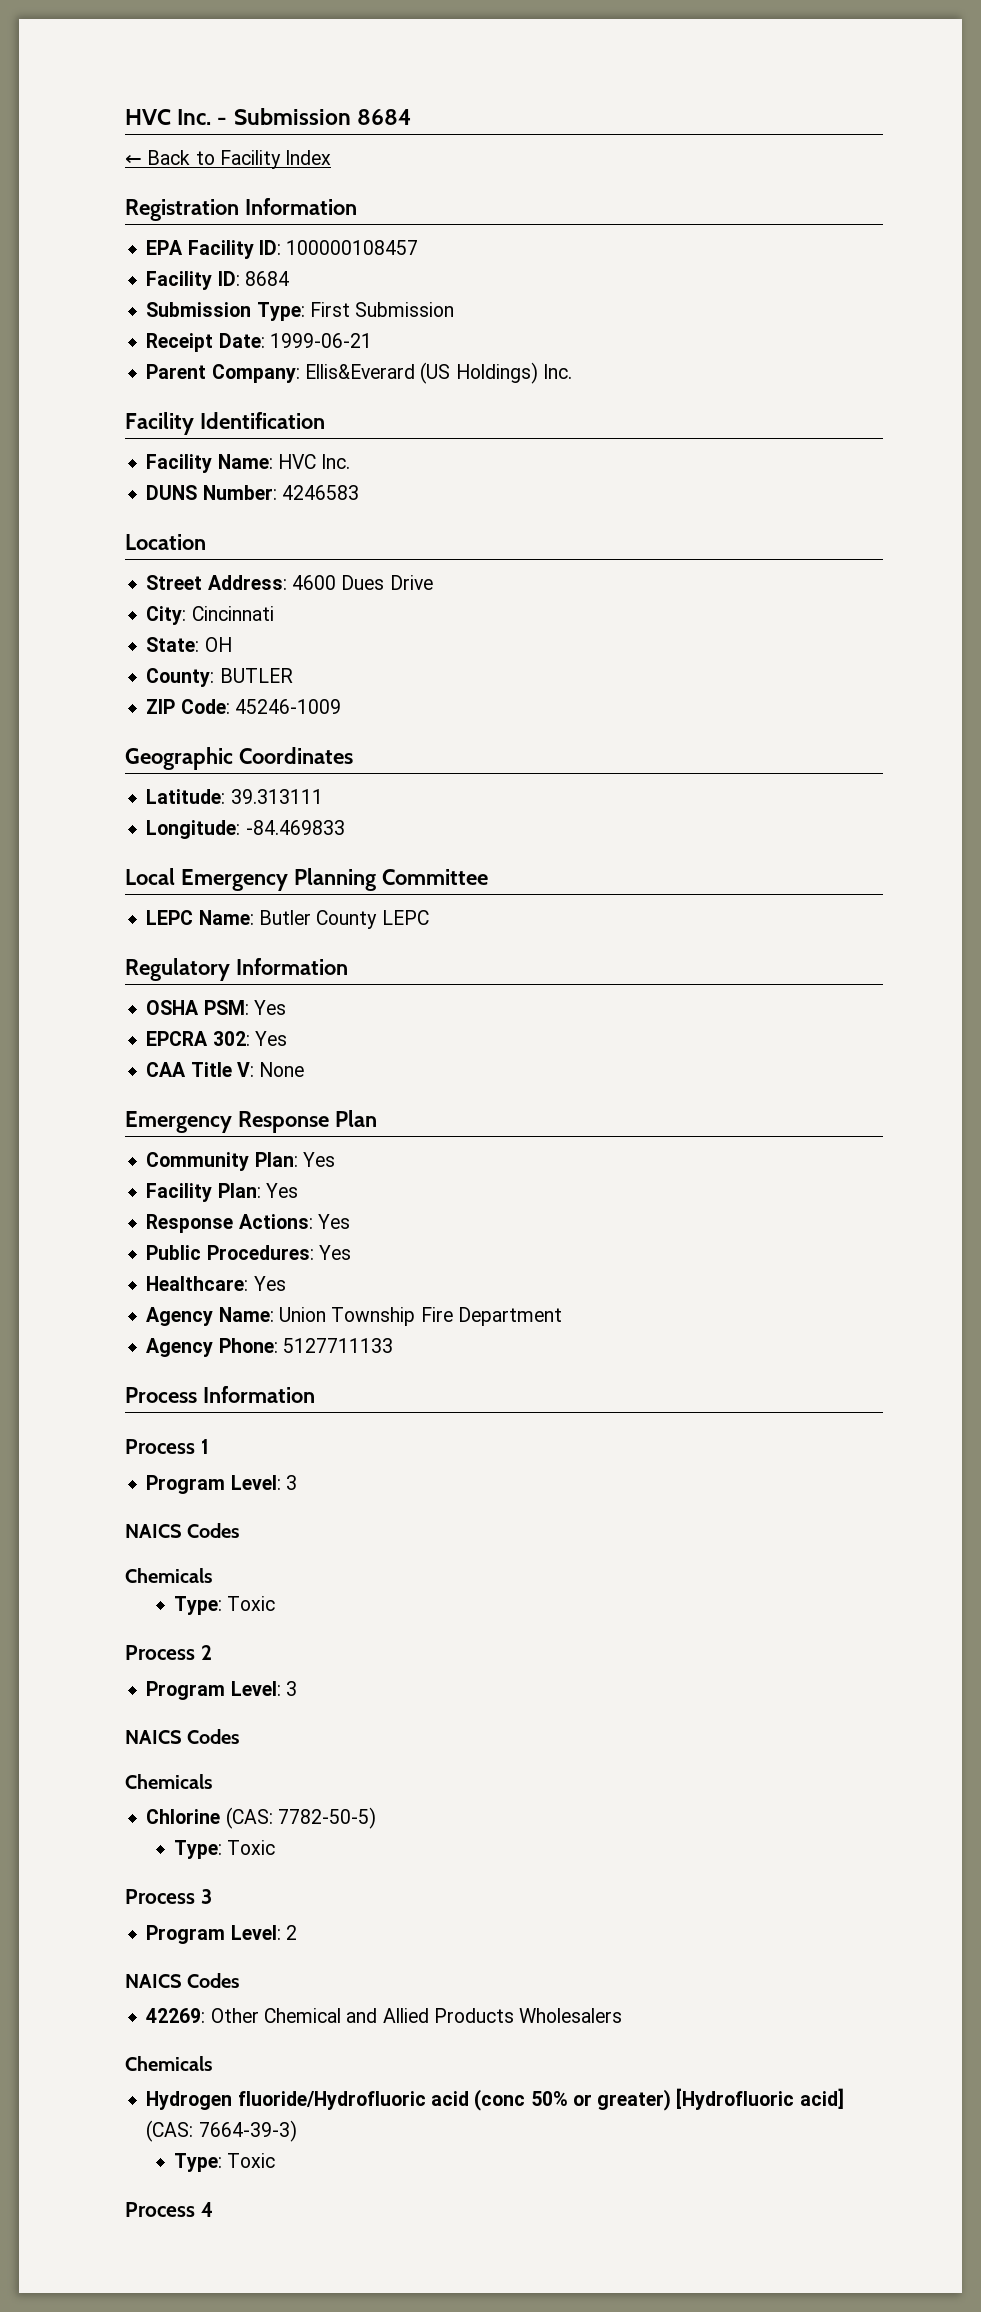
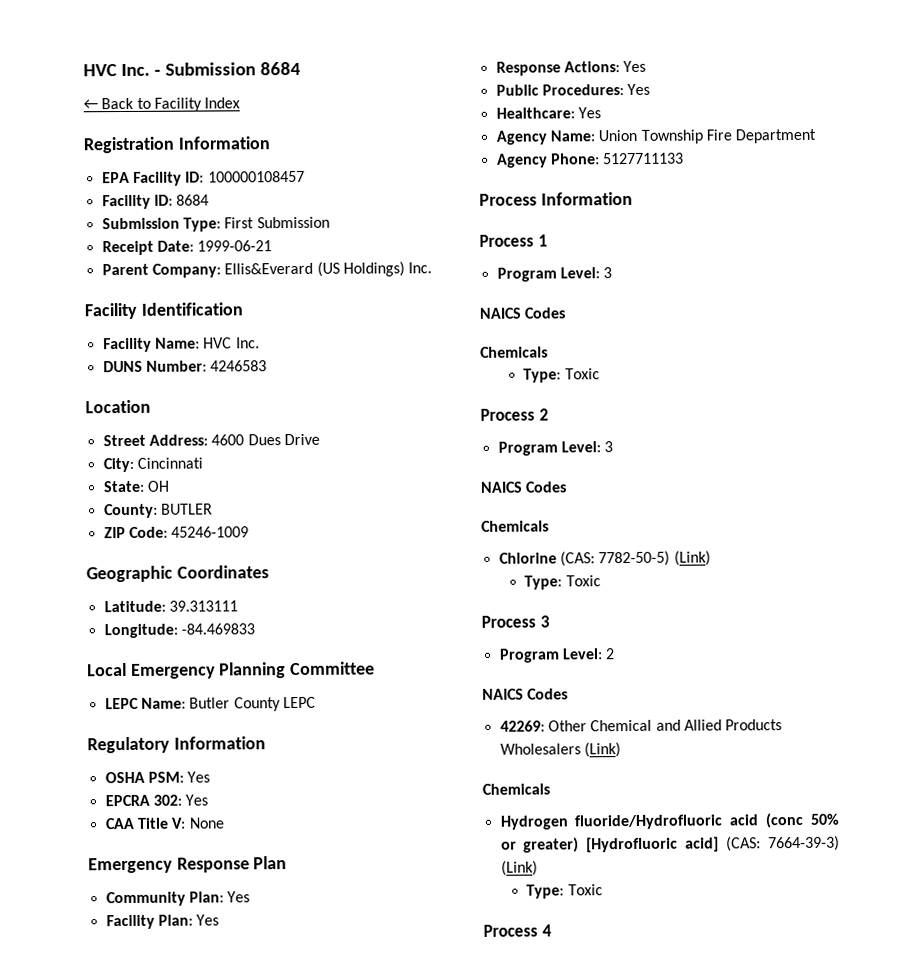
(376, 1818) none -> [673,550,711,566] (Link)
(623, 2015) none -> [583,742,621,758] (Link)
(297, 2131) none -> [500,860,538,876] (Link)

